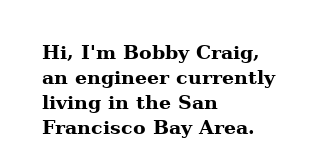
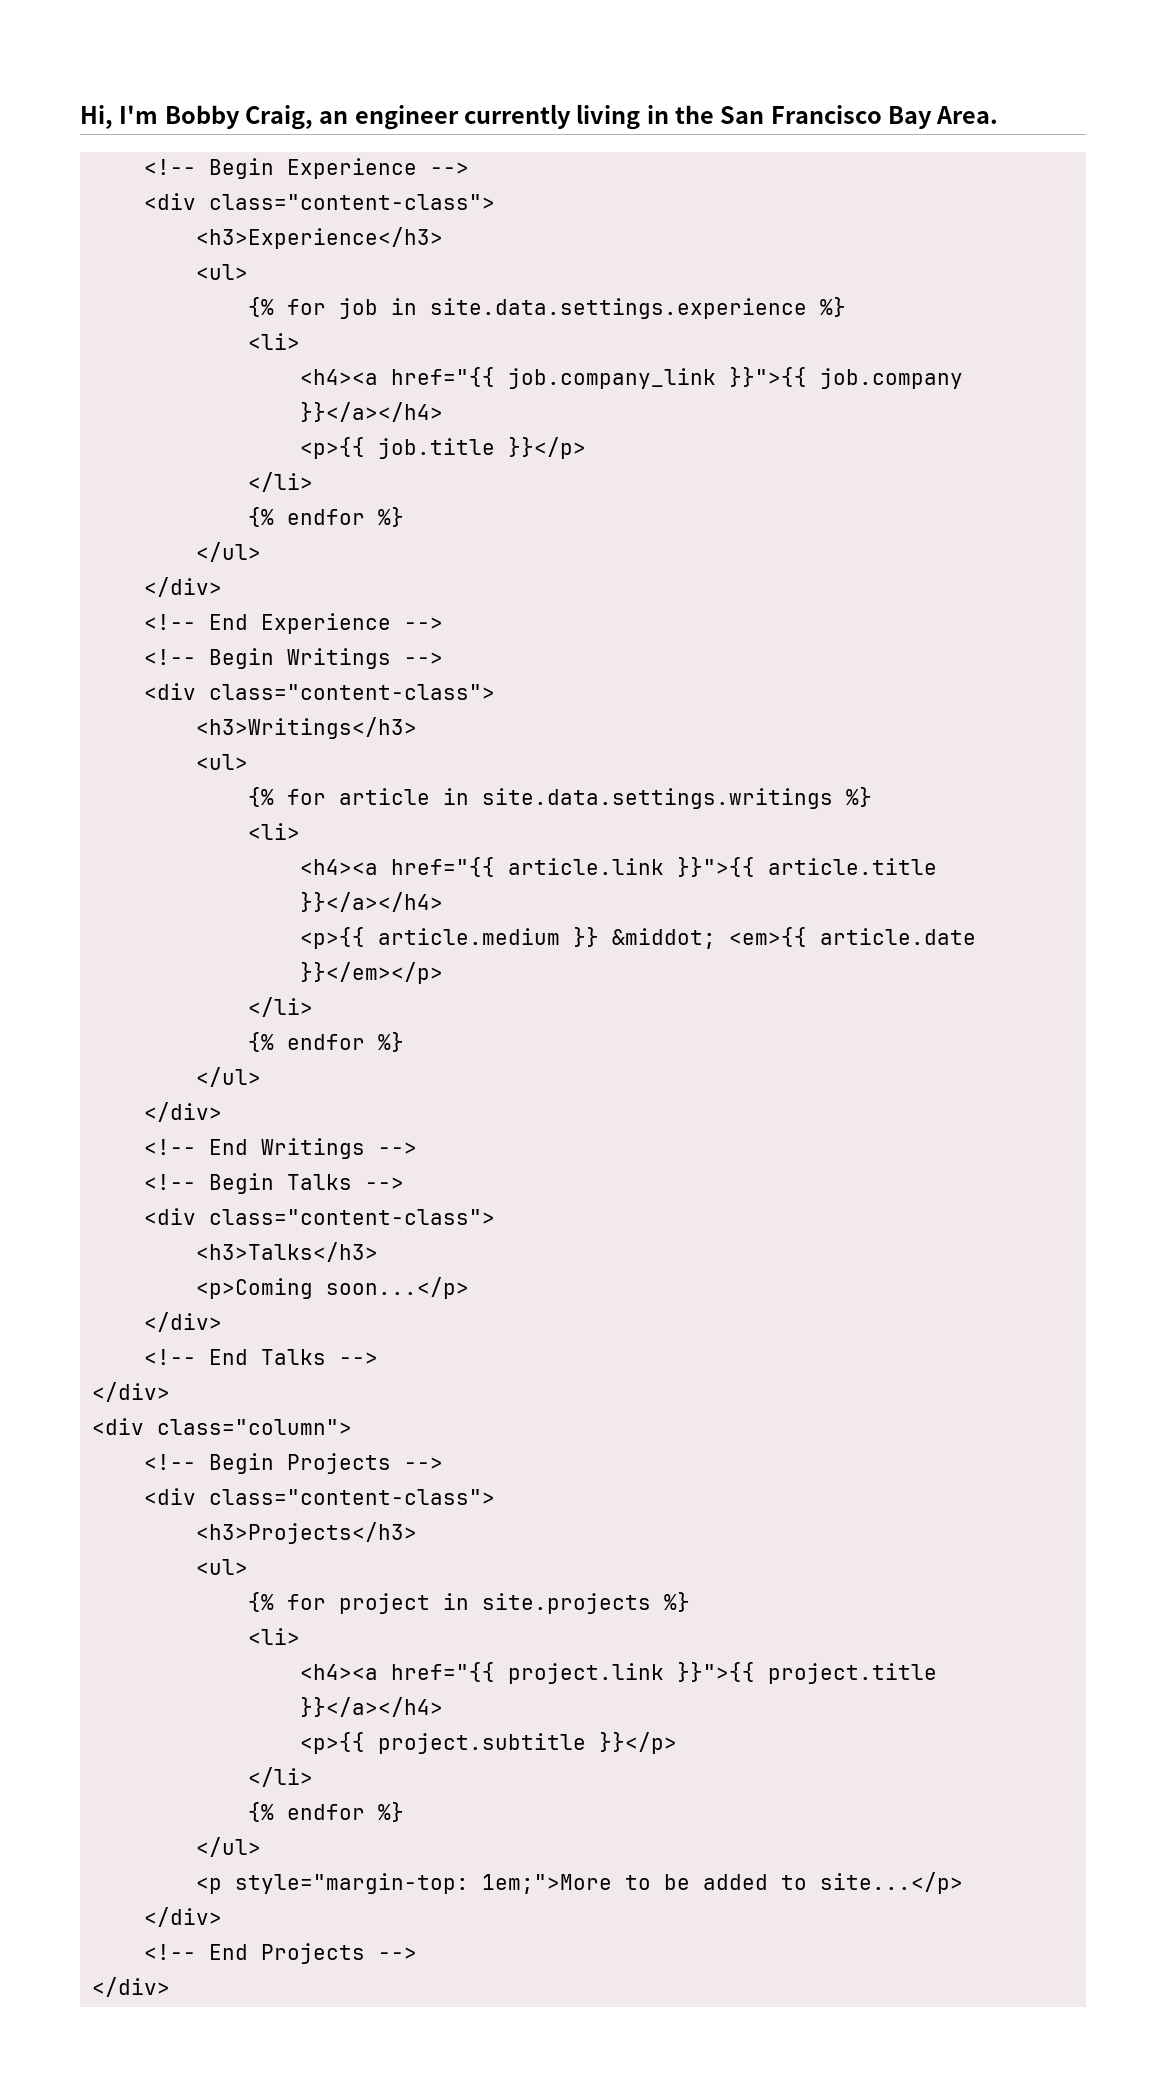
(255, 127) none -> [144,158,470,179] [144,193,496,210] [196,227,444,249] [196,264,249,280] [248,297,847,319] [248,333,301,350] [300,367,964,389] [300,402,444,422] [300,437,587,459] [248,472,314,492] [248,507,405,527] [196,542,262,562] [144,577,223,597] [144,613,444,634] [144,648,444,669] [144,683,496,700] [196,717,418,739] [196,754,249,770] [248,787,873,809] [248,823,301,840] [300,857,938,877] [300,892,444,912] [300,927,977,949] [300,962,444,984] [248,997,314,1017] [248,1032,405,1052] [196,1067,262,1087] [144,1102,223,1122] [144,1138,418,1159] [144,1173,405,1194] [144,1208,496,1225] [196,1242,379,1262] [196,1277,470,1299] [144,1312,223,1332] [144,1349,379,1365] [92,1382,171,1402] [92,1418,353,1435] [144,1453,444,1474] [144,1488,496,1505] [196,1522,418,1544] [196,1559,249,1575] [248,1592,691,1614] [248,1628,301,1645] [300,1662,938,1684] [300,1697,444,1717] [300,1732,678,1754] [248,1767,314,1787] [248,1802,405,1822] [196,1837,262,1857] [196,1872,964,1894] [144,1907,223,1927] [144,1943,418,1964] [92,1977,171,1997] // <!-- Begin Experience --> // <div class="content-class"> // <h3>Experience</h3> // <ul> // {% for job in site.data.settings.experience %} // <li> // <h4><a href="{{ job.company_link }}">{{ job.company }}</a></h4> // <p>{{ job.title }}</p> // </li> // {% endfor %} // </ul> // </div> // <!-- End Experience --> // <!-- Begin Writings --> // <div class="content-class"> // <h3>Writings</h3> // <ul> // {% for article in site.data.settings.writings %} // <li> // <h4><a href="{{ article.link }}">{{ article.title }}</a></h4> // <p>{{ article.medium }} &middot; <em>{{ article.date }}</em></p> // </li> // {% endfor %} // </ul> // </div> // <!-- End Writings --> // <!-- Begin Talks --> // <div class="content-class"> // <h3>Talks</h3> // <p>Coming soon...</p> // </div> // <!-- End Talks --> // </div> // <div class="column"> // <!-- Begin Projects --> // <div class="content-class"> // <h3>Projects</h3> // <ul> // {% for project in site.projects %} // <li> // <h4><a href="{{ project.link }}">{{ project.title }}</a></h4> // <p>{{ project.subtitle }}</p> // </li> // {% endfor %} // </ul> // <p style="margin-top: 1em;">More to be added to site...</p> // </div> // <!-- End Projects --> // </div>

